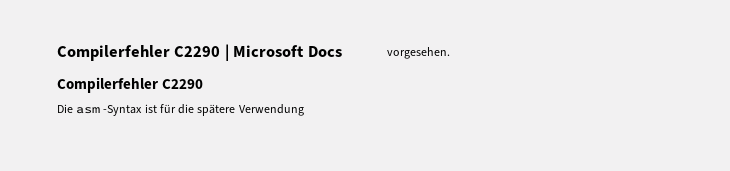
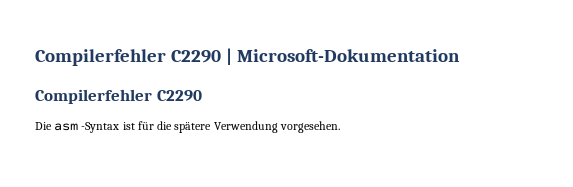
[233,45,342,57] Microsoft Docs -> [237,49,461,62] Microsoft-Dokumentation

